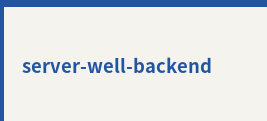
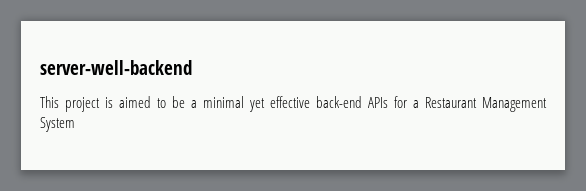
(212, 65) none -> [40,96,547,112] [40,117,75,132] // This project is aimed to be a minimal yet effective back-end APIs for a Restaurant Management System

